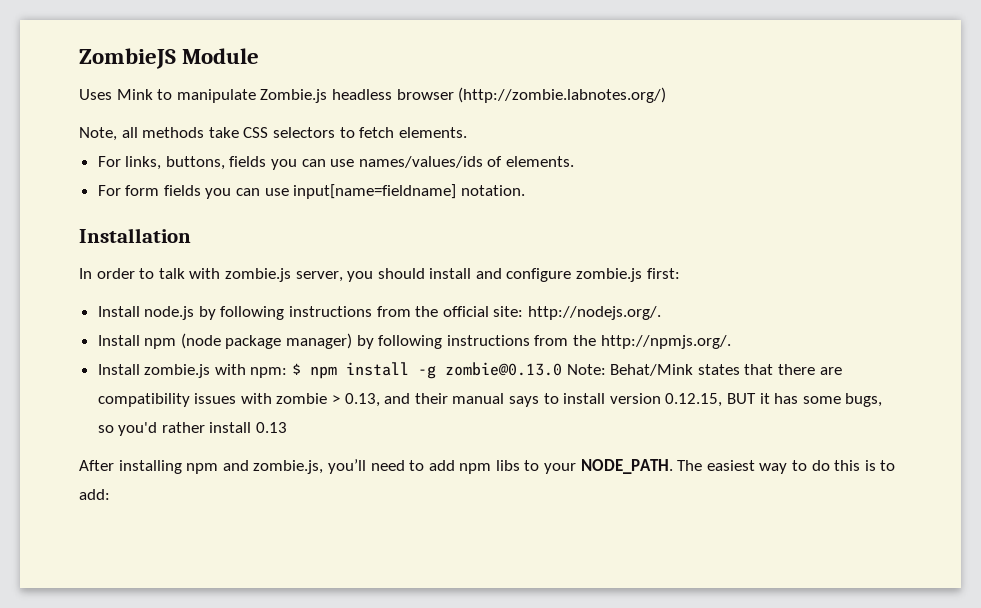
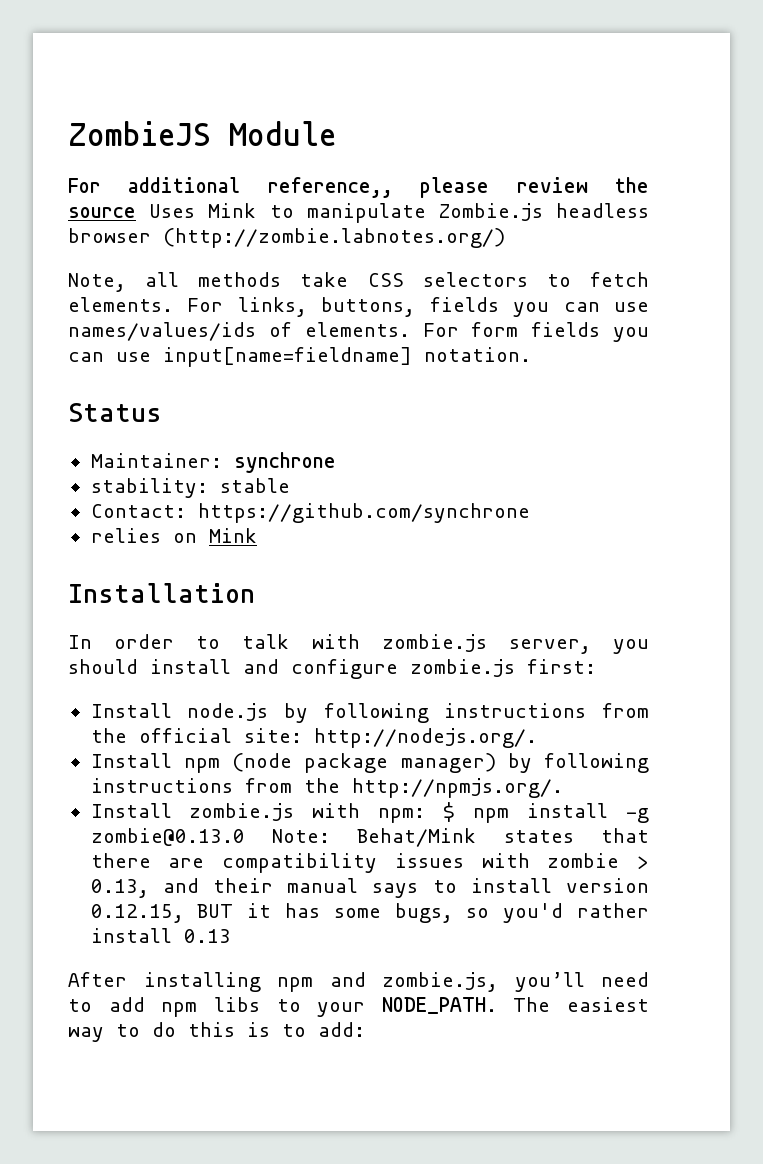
(260, 56) none -> [68,177,649,198] [68,207,136,218] For additional reference,, please review the source
(467, 132) // -> (173, 304) none
(575, 161) // -> (410, 329) none
(525, 190) none -> [68,403,162,422] [90,452,336,473] [90,478,290,498] [90,503,530,523] [90,528,257,543] // Status // Maintainer: synchrone // stability: stable // Contact: https://github.com/synchrone // relies on Mink

